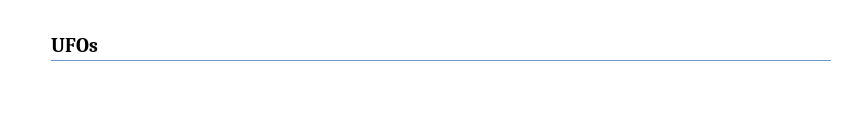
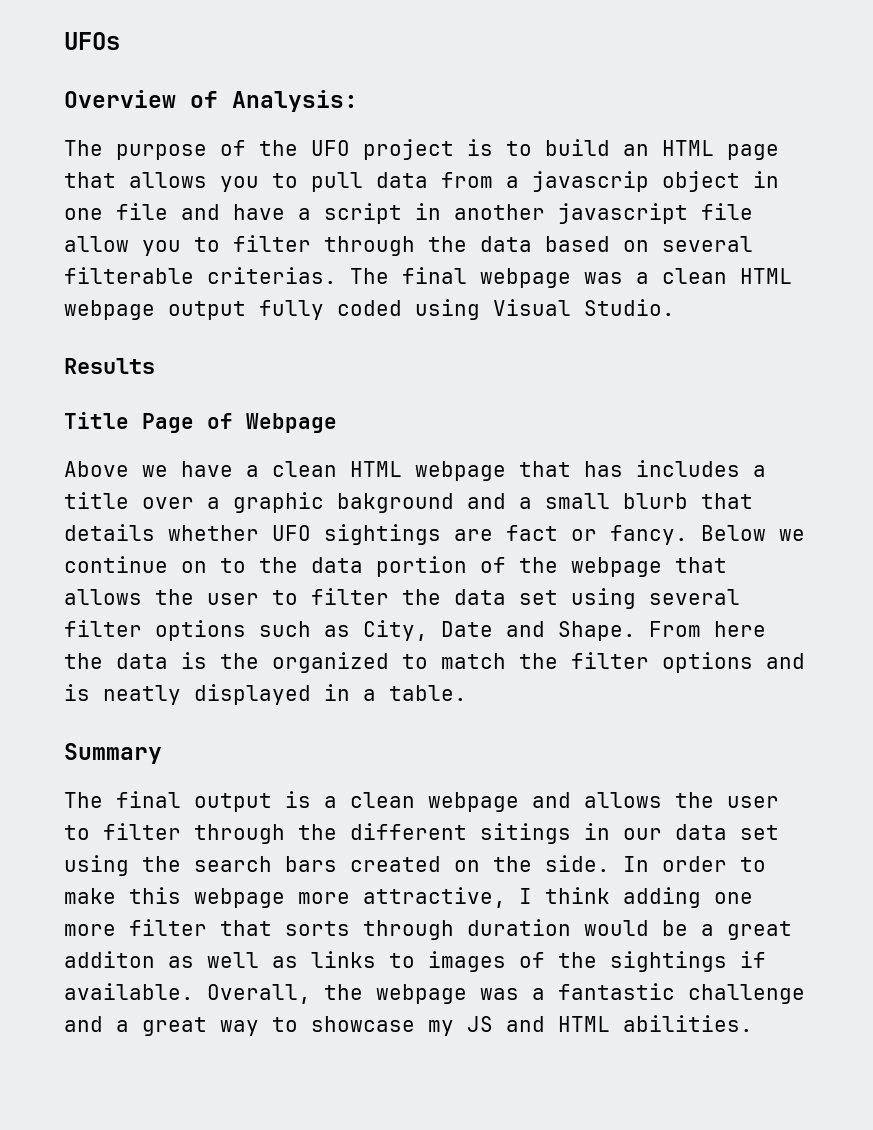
(98, 45) none -> [64,90,358,112] [64,139,779,160] [64,171,779,192] [64,203,753,224] [64,235,753,256] [64,267,792,288] [64,299,675,320] [64,358,155,374] [64,412,337,433] [64,460,766,481] [64,492,753,513] [64,524,805,545] [64,556,727,577] [64,588,740,609] [64,620,766,641] [64,652,805,673] [64,684,467,705] [64,743,162,764] [64,791,779,812] [64,823,779,844] [64,855,766,876] [64,887,753,908] [64,919,792,940] [64,951,766,972] [64,983,805,1004] [64,1015,753,1036] // Overview of Analysis: // The purpose of the UFO project is to build an HTML page that allows you to pull data from a javascrip object in one file and have a script in another javascript file allow you to filter through the data based on several filterable criterias. The final webpage was a clean HTML webpage output fully coded using Visual Studio. // Results // Title Page of Webpage // Above we have a clean HTML webpage that has includes a title over a graphic bakground and a small blurb that details whether UFO sightings are fact or fancy. Below we continue on to the data portion of the webpage that allows the user to filter the data set using several filter options such as City, Date and Shape. From here the data is the organized to match the filter options and is neatly displayed in a table. // Summary // The final output is a clean webpage and allows the user to filter through the different sitings in our data set using the search bars created on the side. In order to make this webpage more attractive, I think adding one more filter that sorts through duration would be a great additon as well as links to images of the sightings if available. Overall, the webpage was a fantastic challenge and a great way to showcase my JS and HTML abilities.

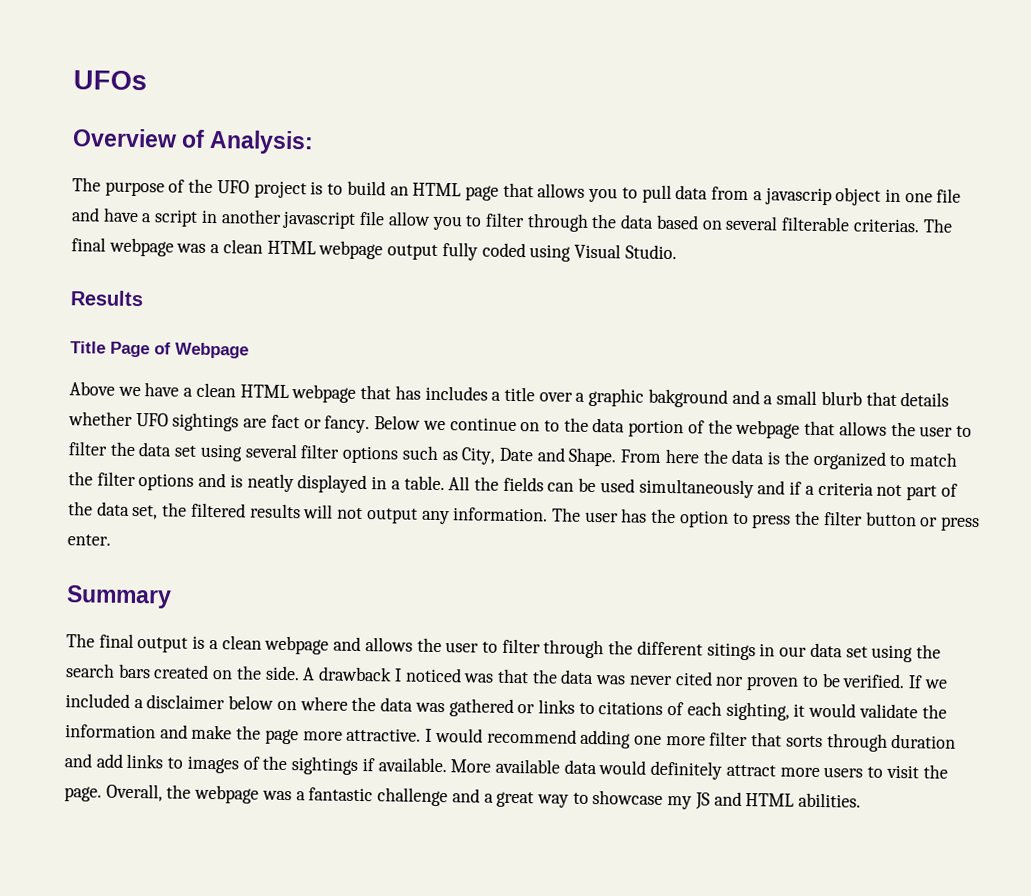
(467, 693) none -> [448,476,958,501] [68,501,980,532] [67,534,111,546] All the fields can be used simultaneously and if a criteria not part of the data set, the filtered results will not output any information. The user has the option to press the filter button or press enter.
[623,856,766,872] [64,887,610,908] In order to make this webpage more attractive, I think -> [302,666,948,691] [65,693,947,721] [65,724,577,745] A drawback I noticed was that the data was never cited nor proven to be verified. If we included a disclaimer below on where the data was gathered or links to citations of each sighting, it would validate the information and make the page more attractive. I would recommend
[584,920,792,940] [64,951,298,968] would be a great additon as well as -> [64,753,123,768] and add
(194, 991) none -> [450,758,948,780] [64,786,102,802] More available data would definitely attract more users to visit the page.

